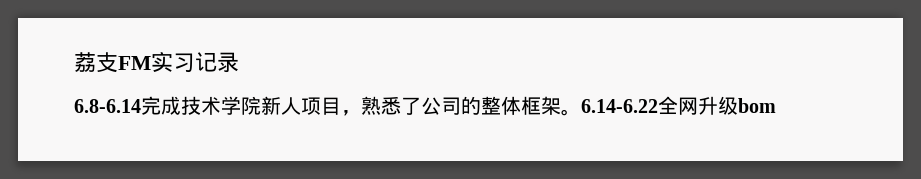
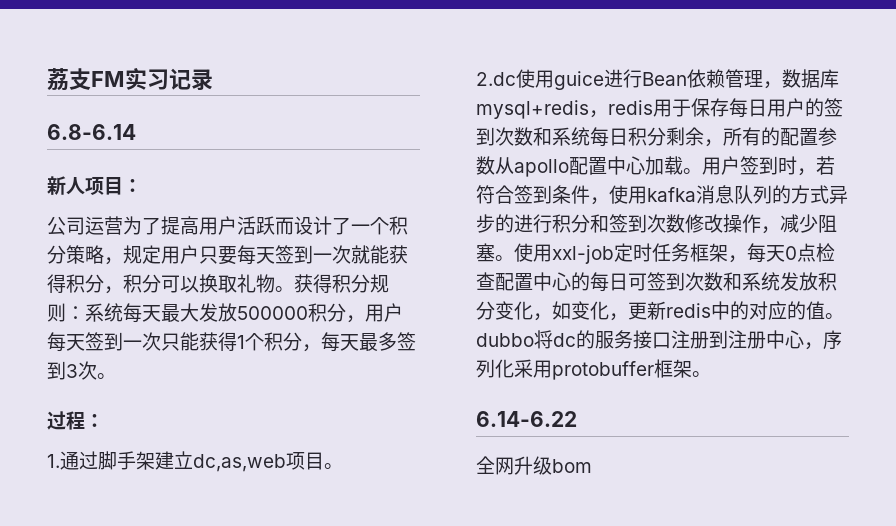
[141,96,521,116] 完成技术学院新人项目，熟悉了公司的整体 -> [47,176,142,195] [47,216,408,235] [47,245,408,265] [47,274,389,294] [47,303,403,323] [47,332,416,352] [47,361,116,380] [47,411,104,430] [47,451,343,472] [476,69,839,90] [476,98,843,119] [476,127,837,147] [476,156,835,177] [476,185,848,205] [476,214,837,234] [476,243,835,264] [476,272,837,292] [476,301,844,321] [476,330,842,350] [476,359,654,380] // 新人项目： // 公司运营为了提高用户活跃而设计了一个积分策略，规定用户只要每天签到一次就能获得积分，积分可以换取礼物。获得积分规则：系统每天最大发放500000积分，用户每天签到一次只能获得1个积分，每天最多签到3次。 // 过程： // 1.通过脚手架建立dc,as,web项目。 // 2.dc使用guice进行Bean依赖管理，数据库mysql+redis，redis用于保存每日用户的签到次数和系统每日积分剩余，所有的配置参数从apollo配置中心加载。用户签到时，若符合签到条件，使用kafka消息队列的方式异步的进行积分和签到次数修改操作，减少阻塞。使用xxl-job定时任务框架，每天0点检查配置中心的每日可签到次数和系统发放积分变化，如变化，更新redis中的对应的值。dubbo将dc的服务接口注册到注册中心，序列化采用protobuffer
(581, 112) none -> (711, 374) //
(658, 106) none -> (577, 419) //

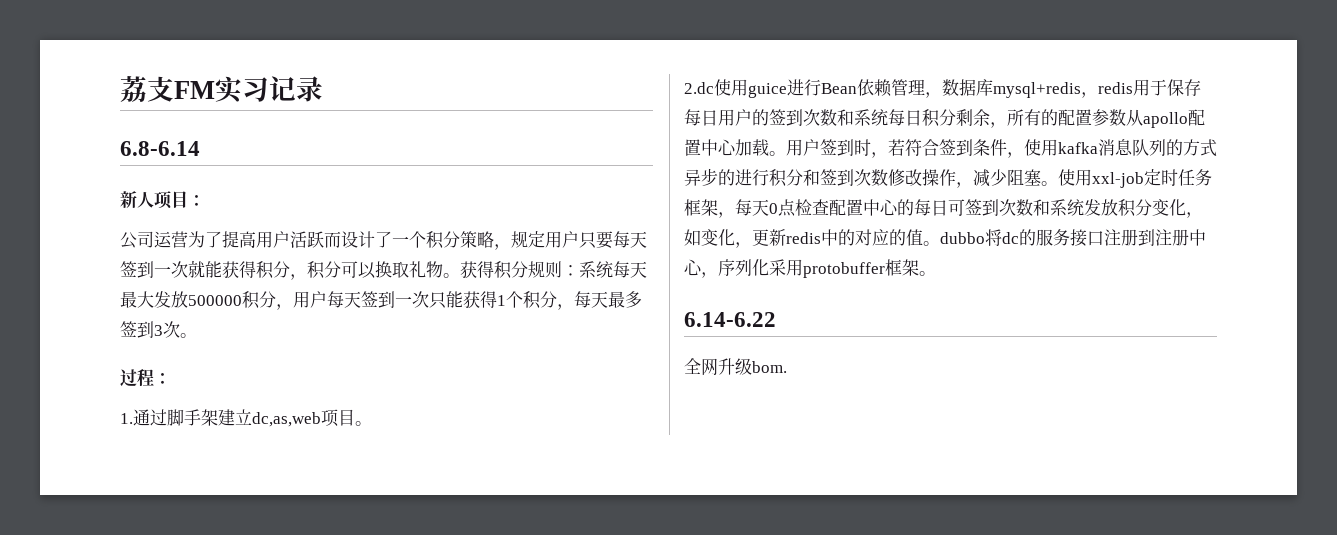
[552,459,592,473] bom -> [752,361,787,373] bom.

